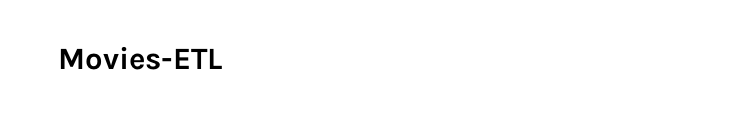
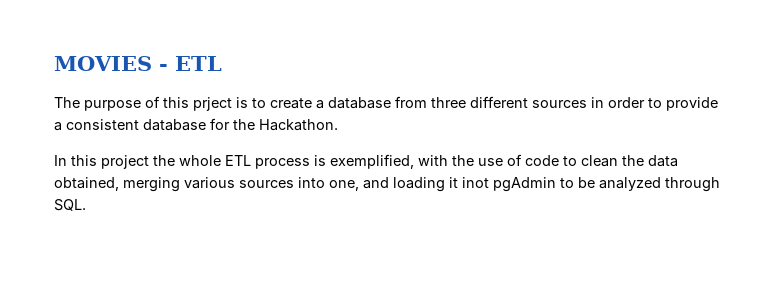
[58,46,222,70] Movies-ETL -> [54,56,222,71] [54,96,718,111] [54,118,338,131] [54,154,678,169] [54,177,720,192] [54,199,86,211] MOVIES - ETL // The purpose of this prject is to create a database from three different sources in order to provide a consistent database for the Hackathon. // In this project the whole ETL process is exemplified, with the use of code to clean the data obtained, merging various sources into one, and loading it inot pgAdmin to be analyzed through SQL.

